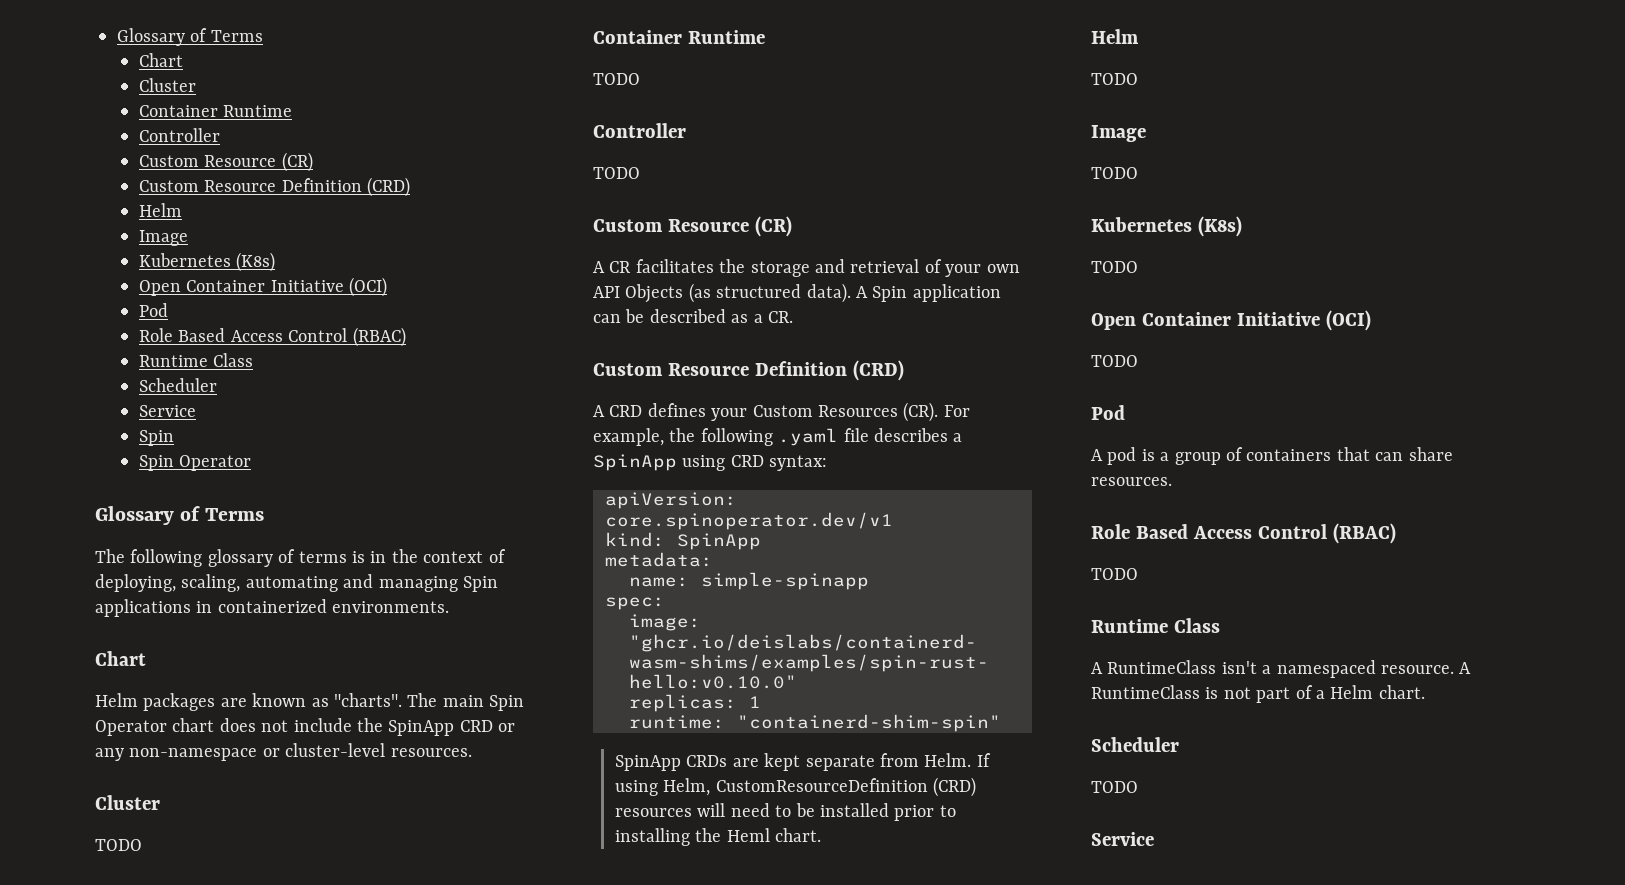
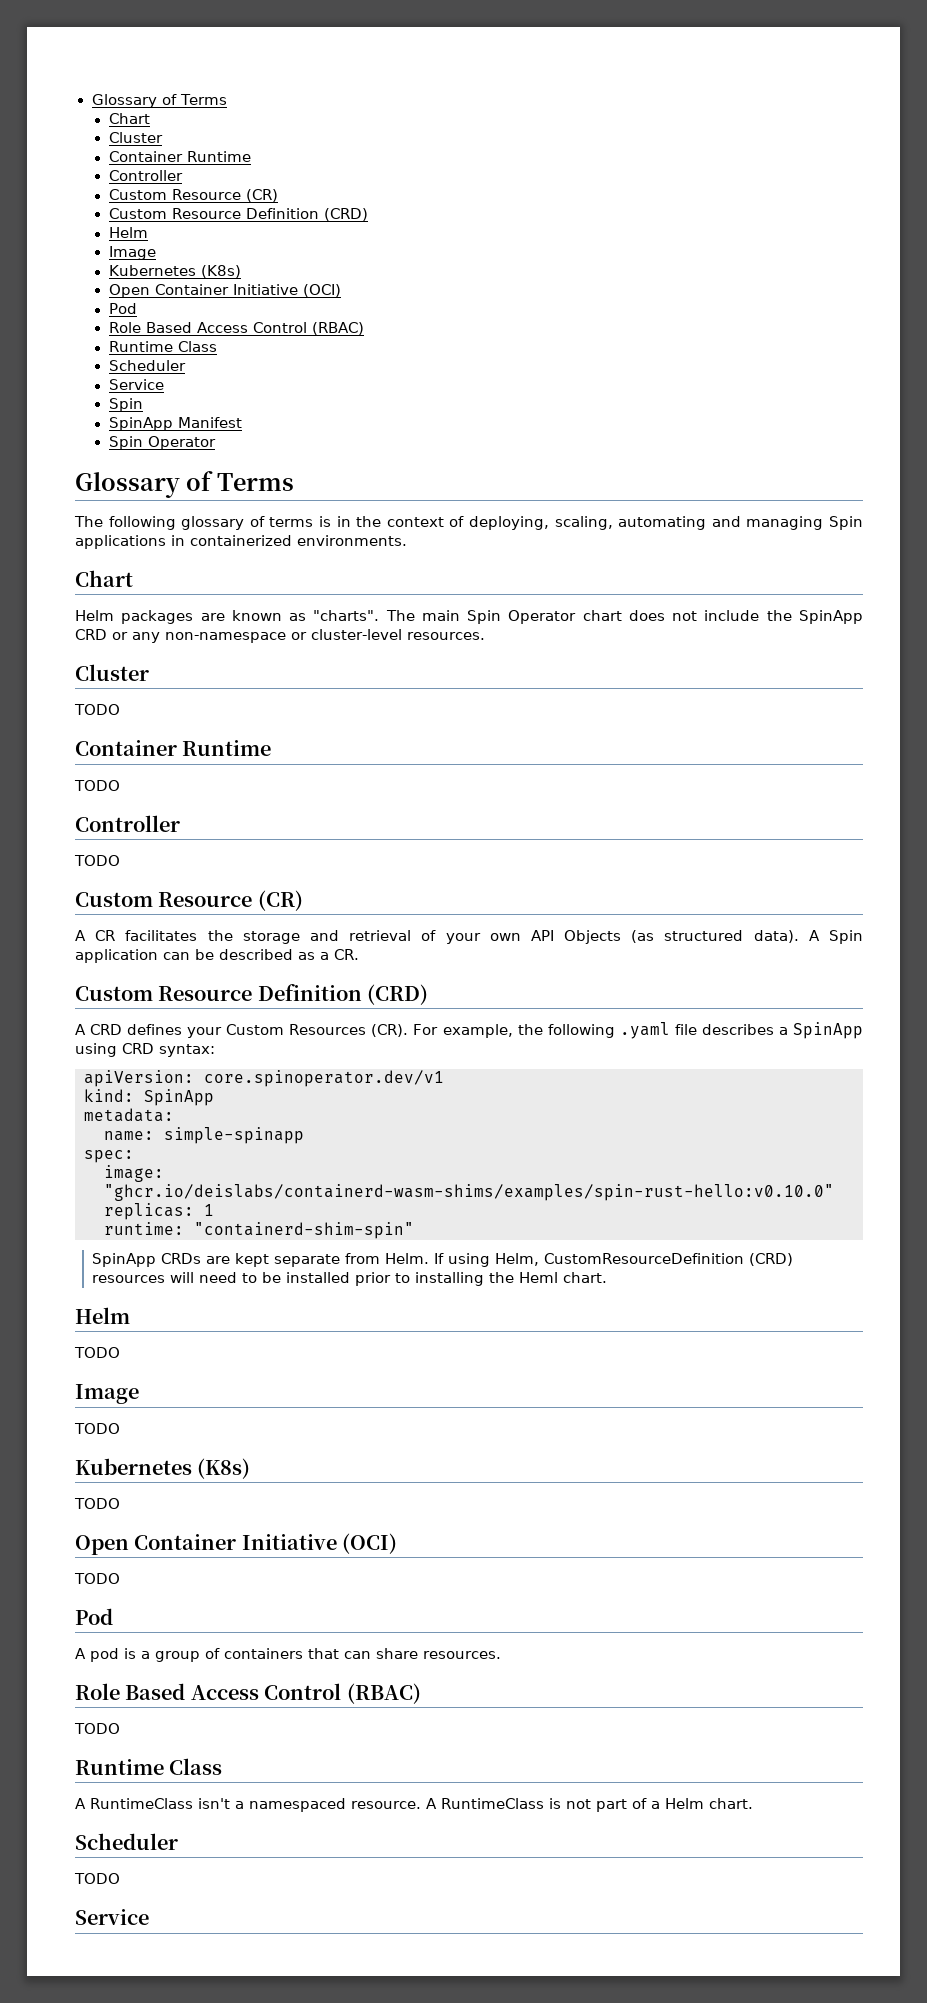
(175, 438) none -> [108,417,242,431] // SpinApp Manifest

